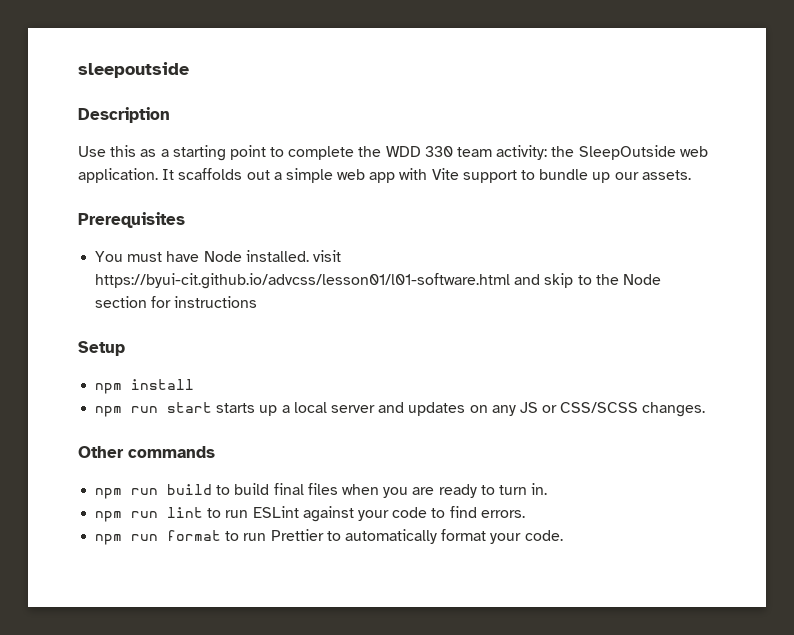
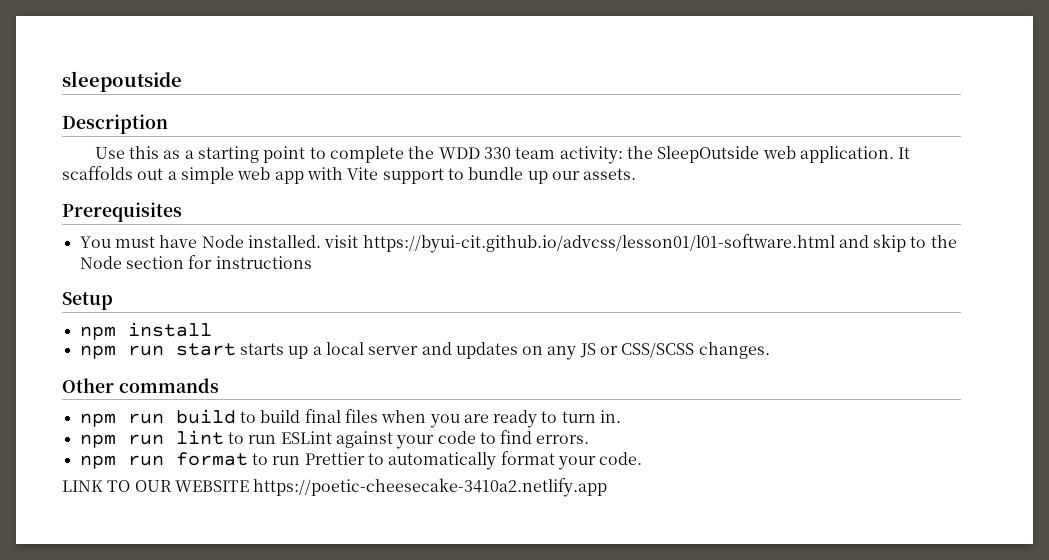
(563, 535) none -> [62,478,608,497] // LINK TO OUR WEBSITE https://poetic-cheesecake-3410a2.netlify.app

